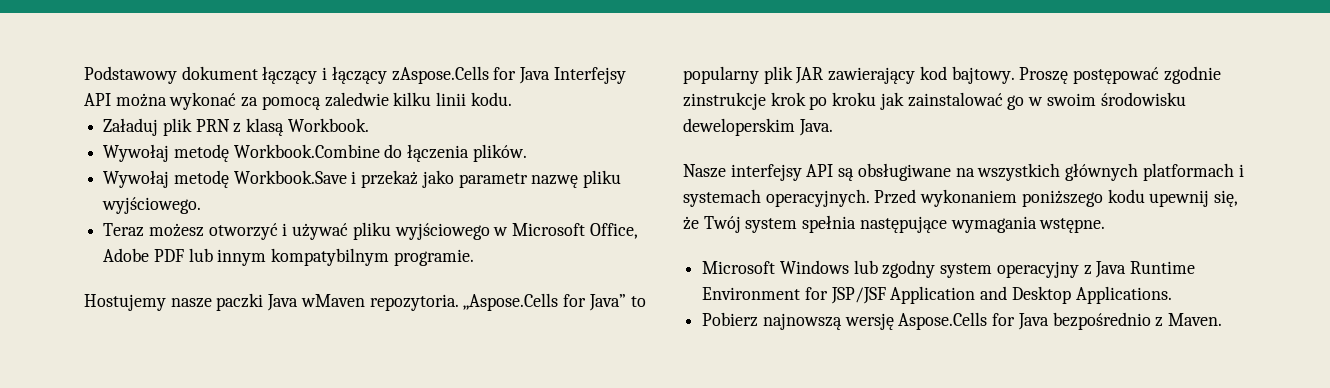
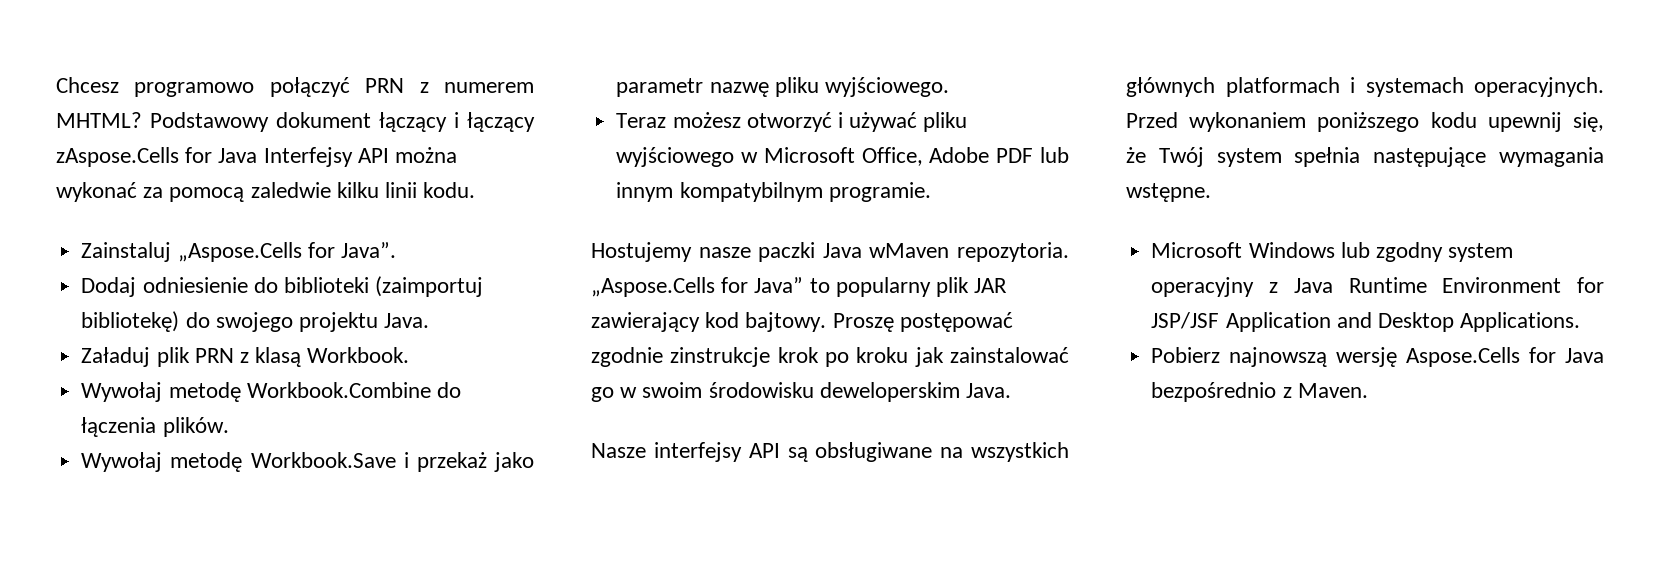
(84, 75) none -> [56,77,534,97] [56,112,142,128] Chcesz programowo połączyć PRN z numerem MHTML?
(512, 99) none -> [81,242,396,262] [81,276,484,297] [81,311,430,332] // Zainstaluj „Aspose.Cells for Java”. // Dodaj odniesienie do biblioteki (zaimportuj bibliotekę) do swojego projektu Java.

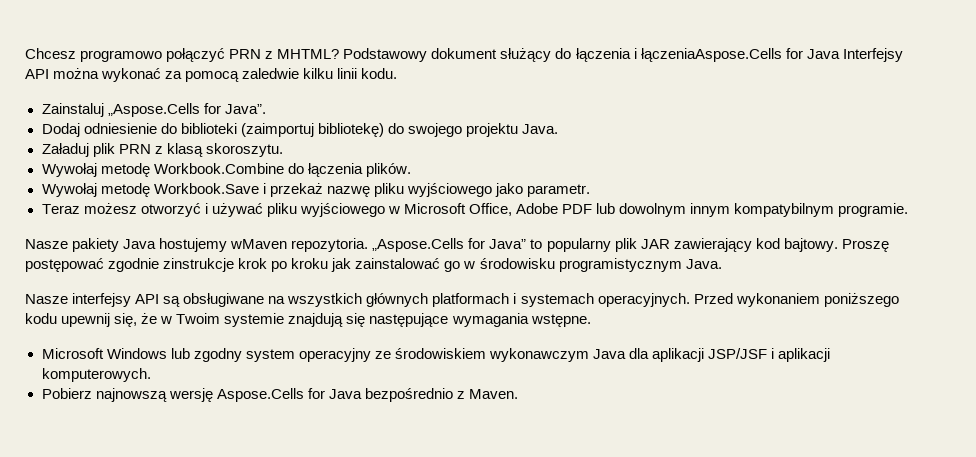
[443,82,534,93] numerem -> (274, 55) none
[379,112,535,132] [56,147,179,167] łączący i łączący zAspose.Cells -> [500,48,782,62] służący do łączenia i łączeniaAspose.Cells
[307,347,410,363] Workbook. -> [205,143,283,157] skoroszytu.
[493,452,534,472] [616,77,949,97] jako parametr nazwę pliku wyjściowego. -> [326,183,590,197] nazwę pliku wyjściowego jako parametr.
(1069, 155) none -> [619,203,687,217] dowolnym
[591,242,862,262] Hostujemy nasze paczki Java -> [25,238,228,252] Nasze pakiety Java hostujemy
[642,382,960,402] swoim środowisku deweloperskim -> [479,258,682,272] środowisku programistycznym
[1158,147,1361,167] Twój system spełnia -> [160,313,366,327] w Twoim systemie znajdują się
[1269,277,1604,293] [1151,312,1581,332] z Java Runtime Environment for JSP/JSF Application and Desktop Applications. -> [374,348,831,362] [41,368,151,382] ze środowiskiem wykonawczym Java dla aplikacji JSP/JSF i aplikacji komputerowych.

